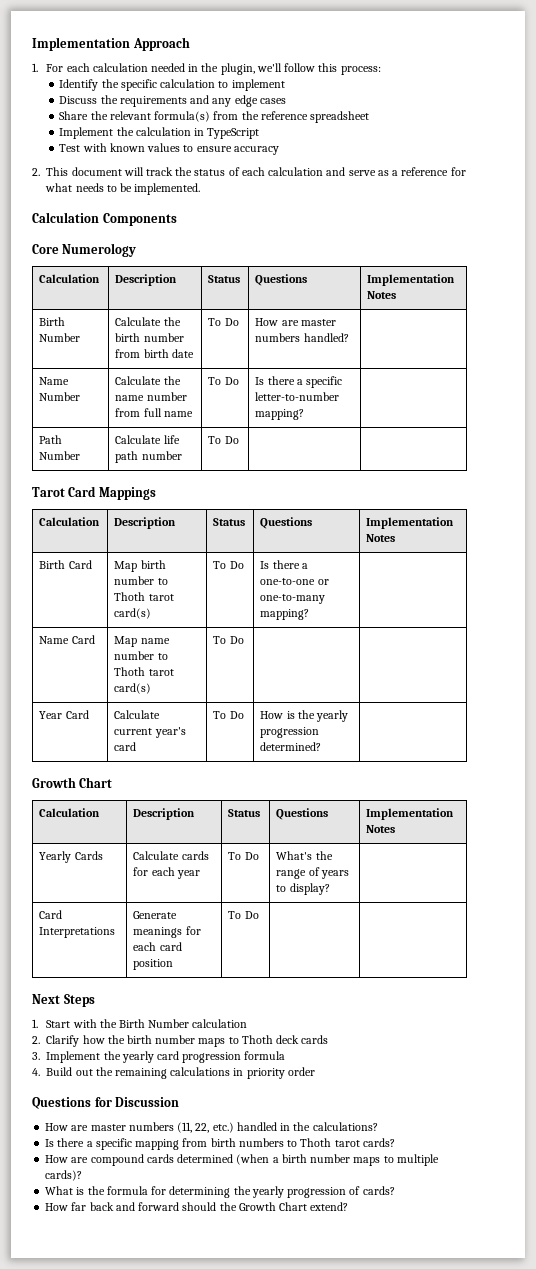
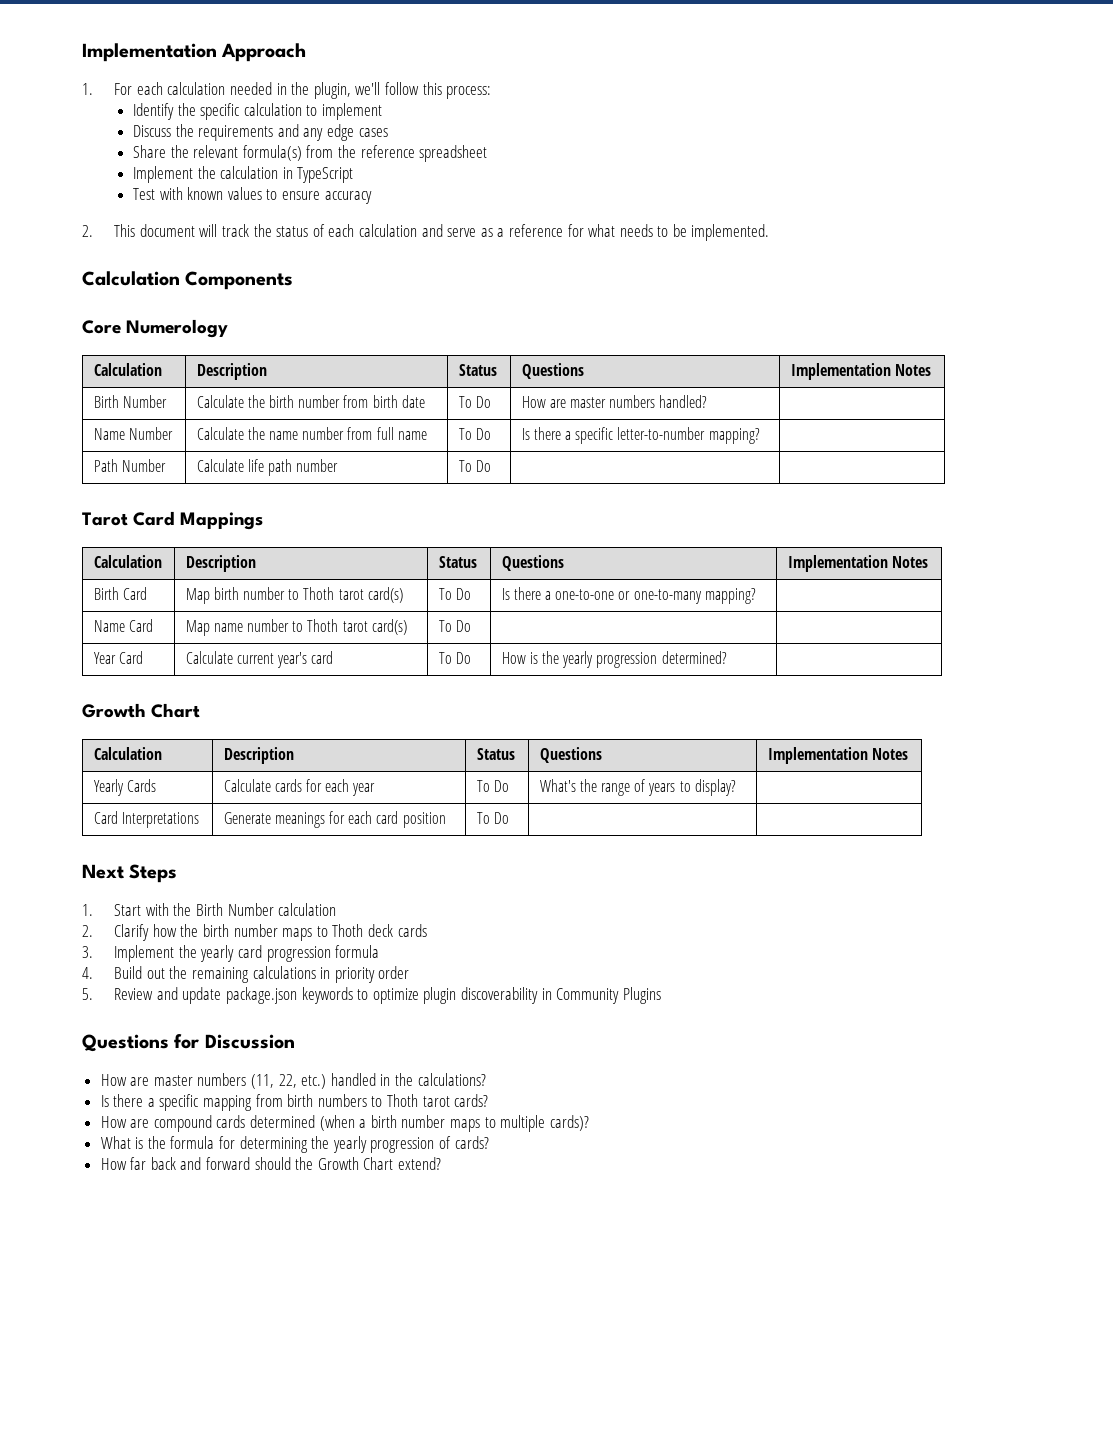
(315, 1071) none -> [82,987,661,1004] // 5. Review and update package.json keywords to optimize plugin discoverability in Community Plugins

